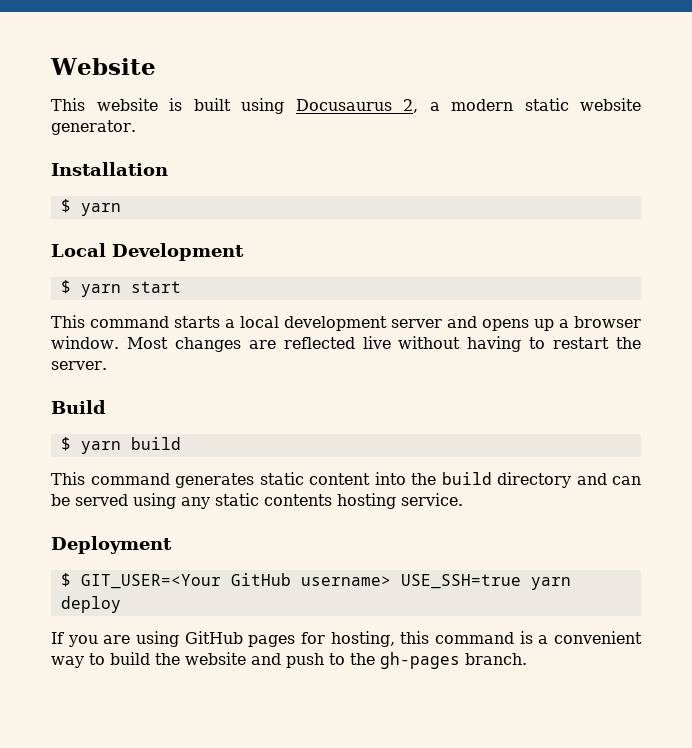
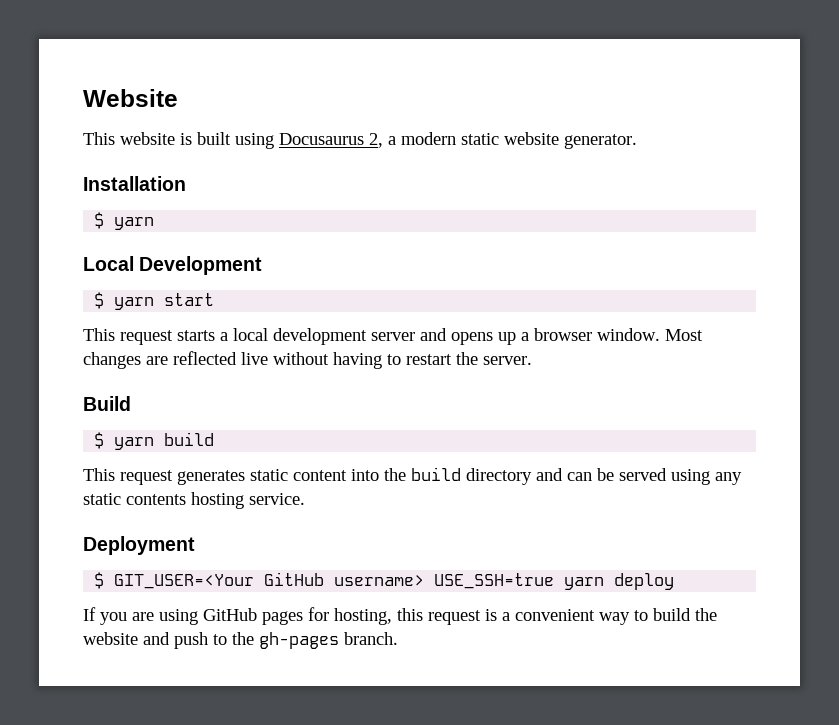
[90,316,169,328] command -> [120,330,173,345] request
[90,473,170,485] command -> [120,470,173,485] request
[435,632,514,644] command -> [428,610,481,625] request

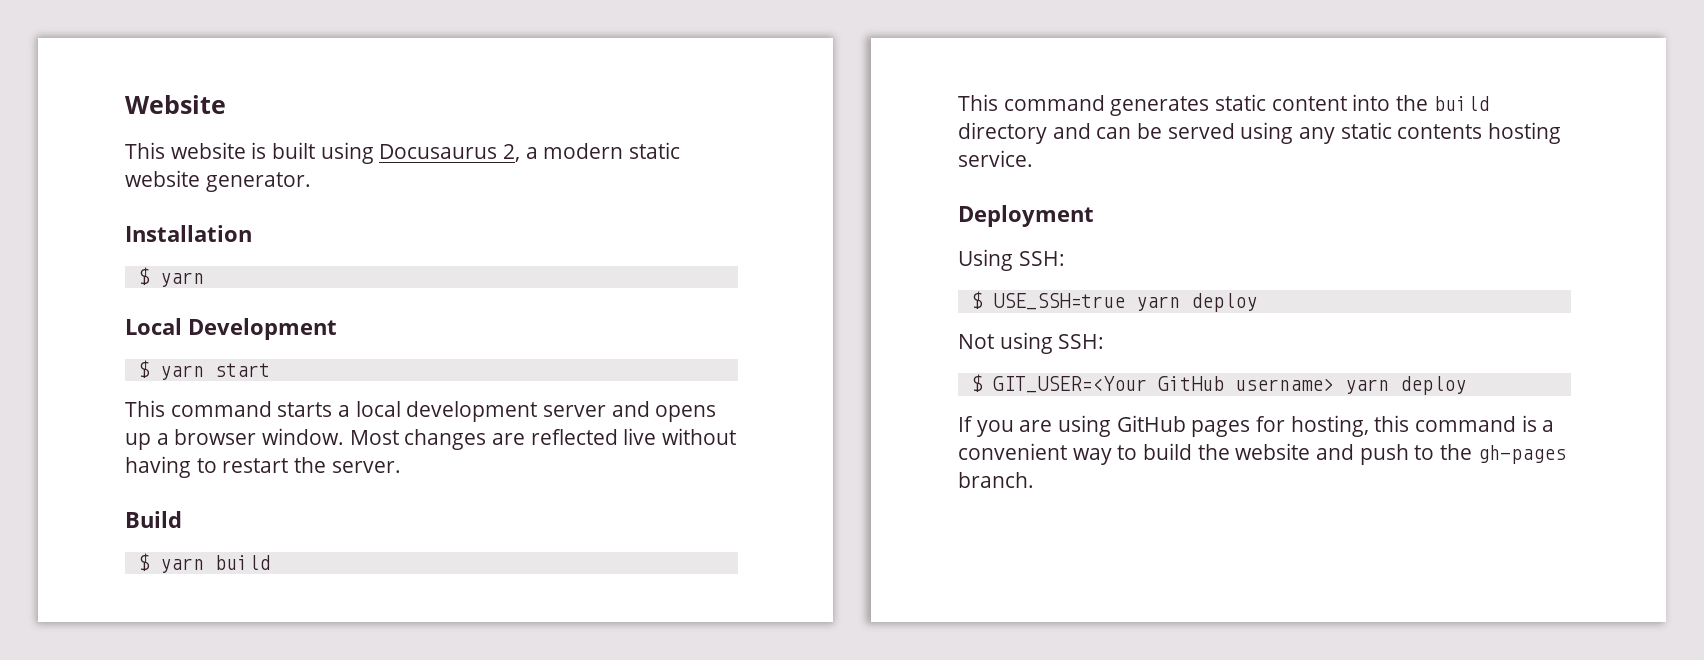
[120,330,173,345] request -> [170,401,272,417] command
[120,470,173,485] request -> [1003,95,1105,111] command
(195, 545) none -> [958,249,1065,271] [970,291,1257,312] [958,332,1105,354] // Using SSH: // $ USE_SSH=true yarn deploy // Not using SSH:
[434,573,555,589] USE_SSH=true -> (1334, 384) none
[428,610,481,625] request -> [1415,416,1517,432] command

